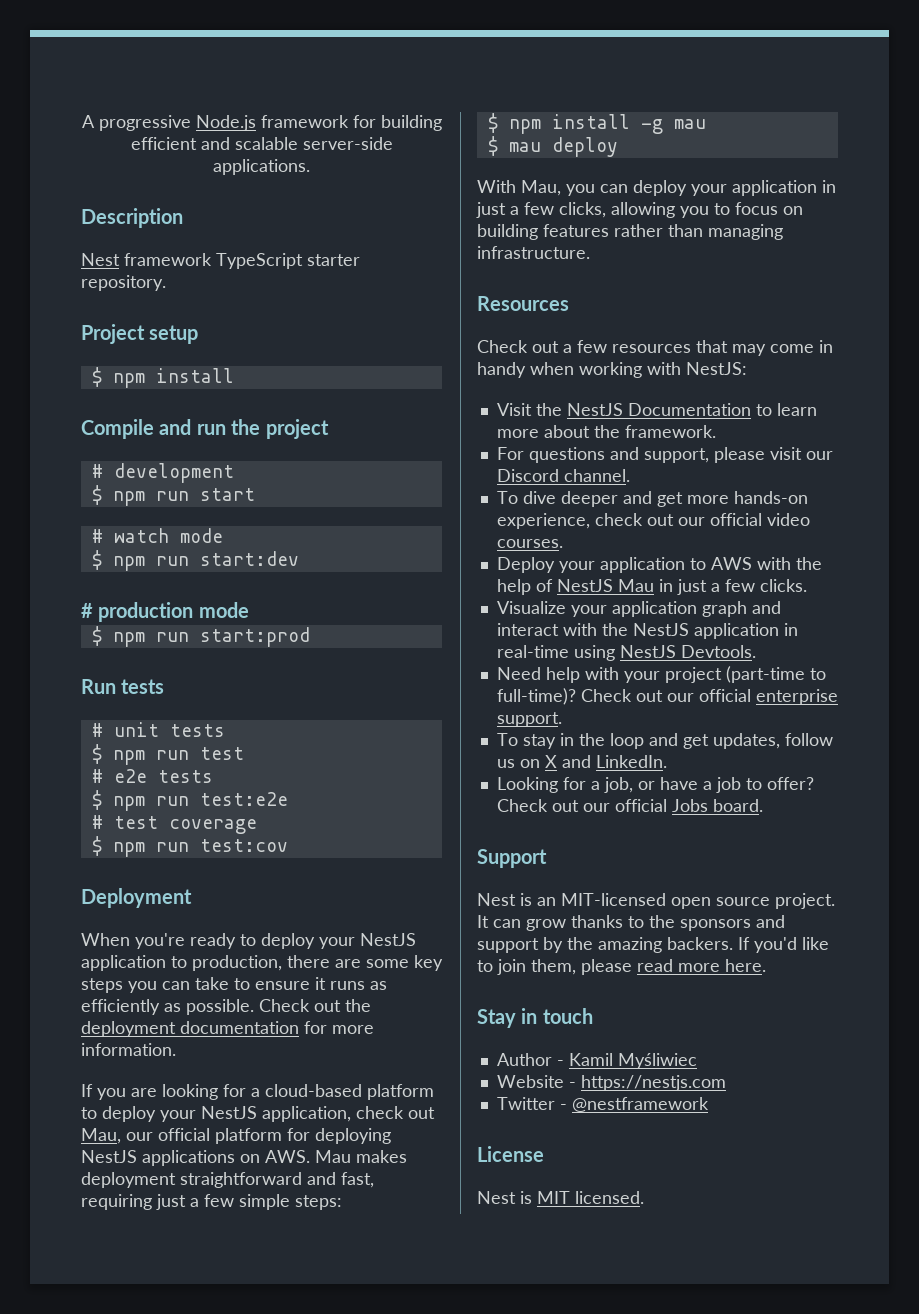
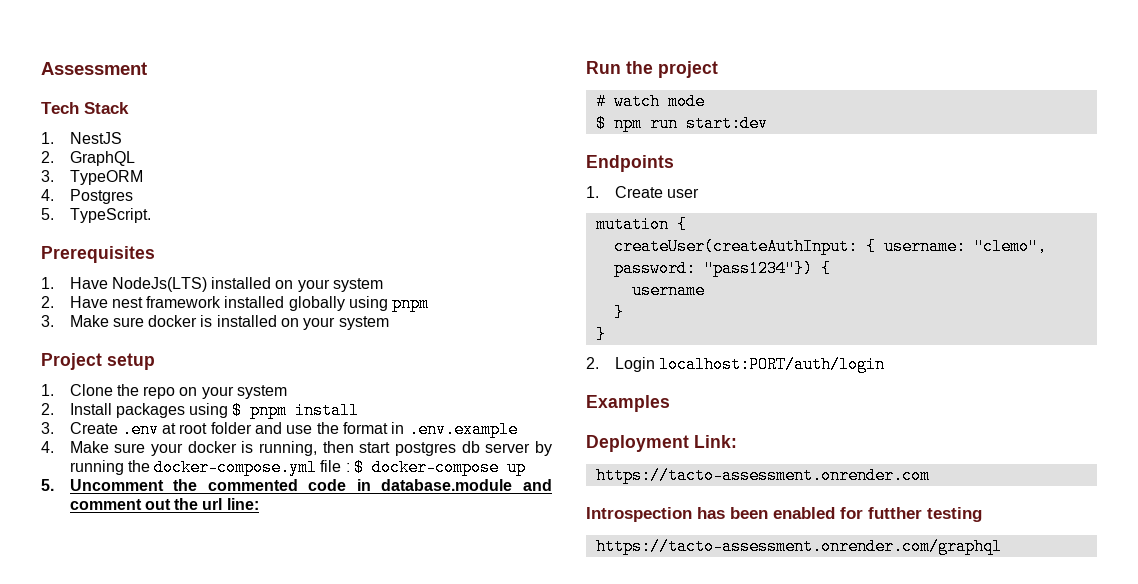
[81,115,442,131] [130,137,393,150] [213,159,310,175] [81,208,183,228] [81,253,360,269] [81,275,166,291] [81,324,199,344] [91,367,234,388] [81,419,329,439] [91,463,234,483] [91,485,255,506] A progressive Node.js framework for building efficient and scalable server-side applications. // Description // Nest framework TypeScript starter repository. // Project setup // $ npm install // Compile and run the project // # development // $ npm run start -> [41,62,147,75] [41,102,129,114] [41,132,122,144] [41,151,135,166] [41,170,143,185] [41,189,133,204] [41,208,151,223] [41,246,155,263] [41,277,384,292] [41,295,430,312] [41,315,389,330] [41,353,155,370] [41,384,288,399] [41,402,360,419] [41,421,518,438] [41,441,552,456] [69,459,527,476] [41,479,552,491] [69,498,259,510] [586,61,718,78] Assessment // Tech Stack // 1. NestJS // 2. GraphQL // 3. TypeORM // 4. Postgres // 5. TypeScript. // Prerequisites // 1. Have NodeJs(LTS) installed on your system // 2. Have nest framework installed globally using pnpm // 3. Make sure docker is installed on your system // Project setup // 1. Clone the repo on your system // 2. Install packages using $ pnpm install // 3. Create .env at root folder and use the format in .env.example // 4. Make sure your docker is running, then start postgres db server by running the docker-compose.yml file : $ docker-compose up // 5. Uncomment the commented code in database.module and comment out the url line: // Run the project
[81,602,249,622] [91,626,310,647] [81,679,165,694] [91,722,225,737] [91,744,244,765] [91,769,213,783] [91,790,288,811] [91,815,257,834] [91,836,288,857] [81,888,192,908] [81,933,416,949] [81,955,443,971] [81,977,387,993] [81,999,371,1015] [81,1021,374,1037] [81,1043,176,1056] [81,1084,434,1100] [81,1106,435,1122] [81,1128,391,1144] [81,1150,407,1166] [81,1172,374,1188] [81,1194,342,1210] [487,113,706,134] [487,136,618,157] [477,180,836,196] [476,202,803,218] [477,224,783,240] [477,246,590,259] [477,296,569,311] [477,340,833,356] [477,362,747,378] [496,403,817,416] [496,425,716,438] [496,447,833,463] [496,469,630,482] [496,491,808,507] [496,513,810,529] [496,539,563,548] [496,557,822,573] [496,579,807,595] [496,601,781,617] [496,623,798,639] [496,645,756,661] [496,666,826,683] [496,688,838,705] [496,712,562,727] [496,733,833,749] [496,755,667,768] [496,777,814,793] [496,799,763,812] [477,849,547,868] [477,893,835,909] [477,915,785,931] [477,937,829,953] [477,959,766,975] [477,1008,593,1028] [496,1053,697,1069] [496,1075,726,1091] [496,1097,709,1112] [477,1146,544,1162] [477,1191,644,1204] # production mode // $ npm run start:prod // Run tests // # unit tests // $ npm run test // # e2e tests // $ npm run test:e2e // # test coverage // $ npm run test:cov // Deployment // When you're ready to deploy your NestJS application to production, there are some key steps you can take to ensure it runs as efficiently as possible. Check out the deployment documentation for more information. // If you are looking for a cloud-based platform to deploy your NestJS application, check out Mau, our official platform for deploying NestJS applications on AWS. Mau makes deployment straightforward and fast, requiring just a few simple steps: // $ npm install -g mau // $ mau deploy // With Mau, you can deploy your application in just a few clicks, allowing you to focus on building features rather than managing infrastructure. // Resources // Check out a few resources that may come in handy when working with NestJS: // Visit the NestJS Documentation to learn more about the framework. // For questions and support, please visit our Discord channel. // To dive deeper and get more hands-on experience, check out our official video courses. // Deploy your application to AWS with the help of NestJS Mau in just a few clicks. // Visualize your application graph and interact with the NestJS application in real-time using NestJS Devtools. // Need help with your project (part-time to full-time)? Check out our official enterprise support. // To stay in the loop and get updates, follow us on X and LinkedIn. // Looking for a job, or have a job to offer? Check out our official Jobs board. // Support // Nest is an MIT-licensed open source project. It can grow thanks to the sponsors and support by the amazing backers. If you'd like to join them, please read more here. // Stay in touch // Author - Kamil Myśliwiec // Website - https://nestjs.com // Twitter - @nestframework // License // Nest is MIT licensed. -> [586,155,674,172] [586,186,699,198] [595,216,687,233] [613,238,1047,255] [613,260,831,277] [631,282,705,299] [613,304,624,321] [595,326,606,343] [586,356,885,373] [586,395,670,412] [586,435,737,452] [595,467,930,484] [586,507,982,522] [595,538,1002,555] Endpoints // 1. Create user // mutation { // createUser(createAuthInput: { username: "clemo", password: "pass1234"}) { // username // } // } // 2. Login localhost:PORT/auth/login // Examples // Deployment Link: // https://tacto-assessment.onrender.com // Introspection has been enabled for futther testing // https://tacto-assessment.onrender.com/graphql

